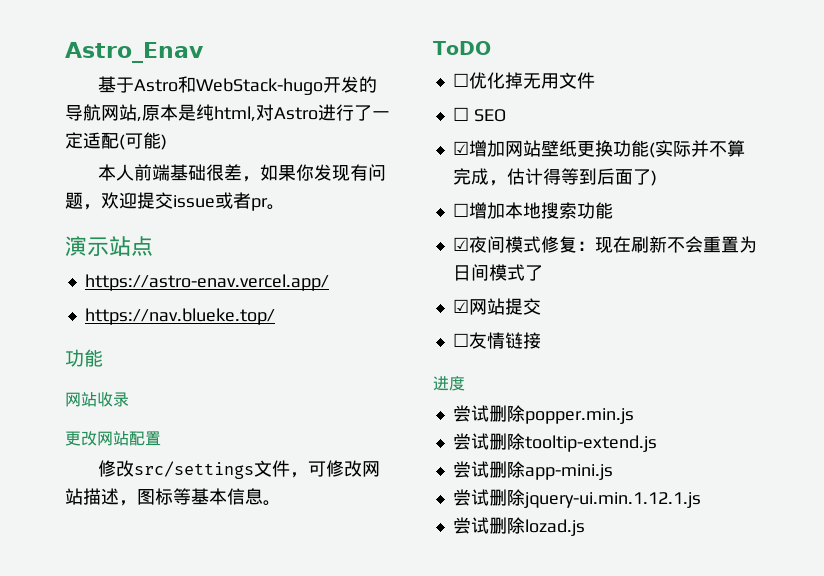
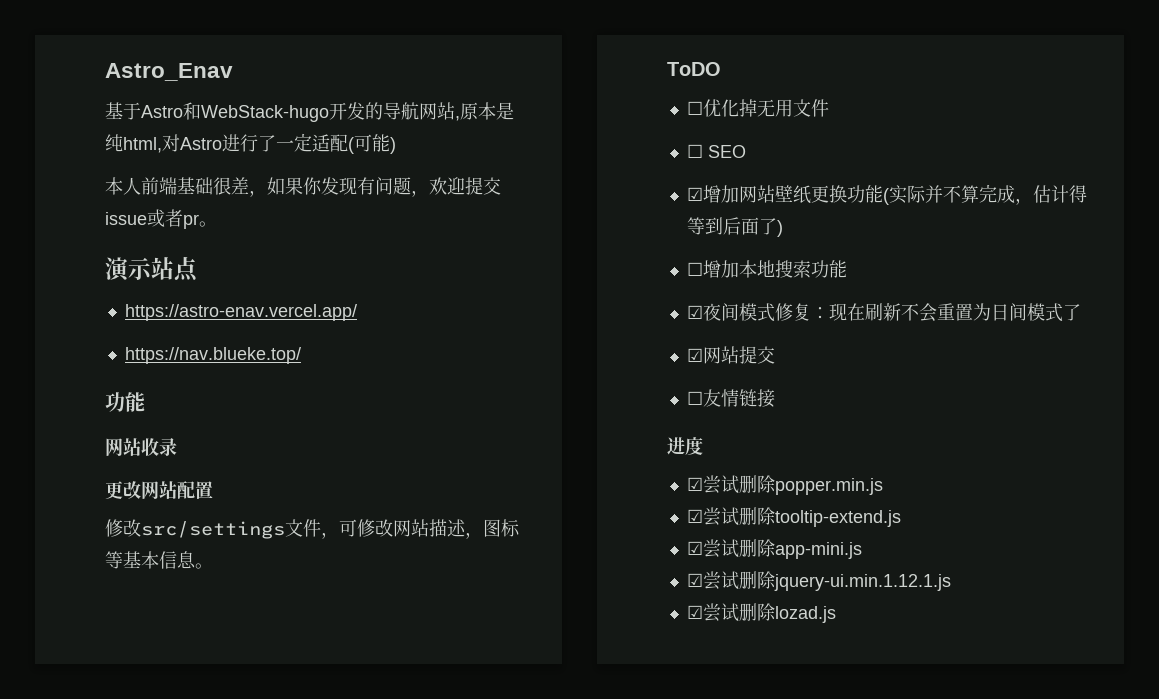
(465, 383) none -> [686,477,703,491] ☑
(634, 416) none -> [686,509,703,523] ☑
(657, 443) none -> [686,541,703,555] ☑
(613, 472) none -> [686,573,703,587] ☑
(701, 500) none -> [686,605,703,619] ☑

